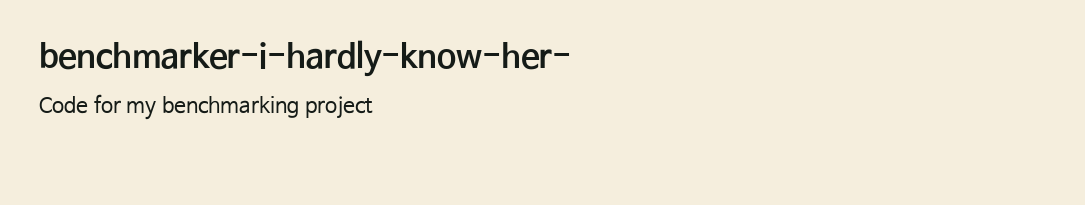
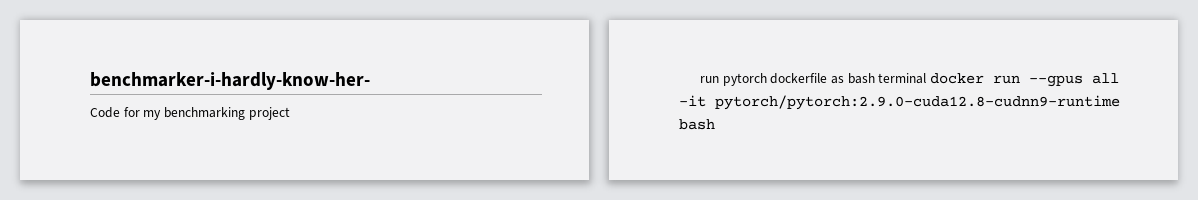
(373, 107) none -> [700,73,1119,87] [679,95,1120,110] [679,119,715,130] // run pytorch dockerfile as bash terminal docker run --gpus all -it pytorch/pytorch:2.9.0-cuda12.8-cudnn9-runtime bash

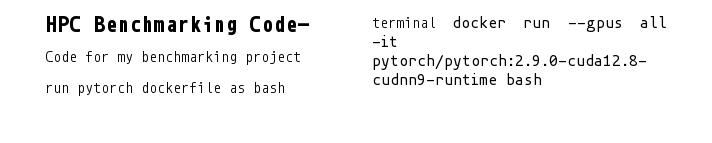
[90,72,370,90] benchmarker-i-hardly-know-her- -> [45,16,309,35] HPC Benchmarking Code-

